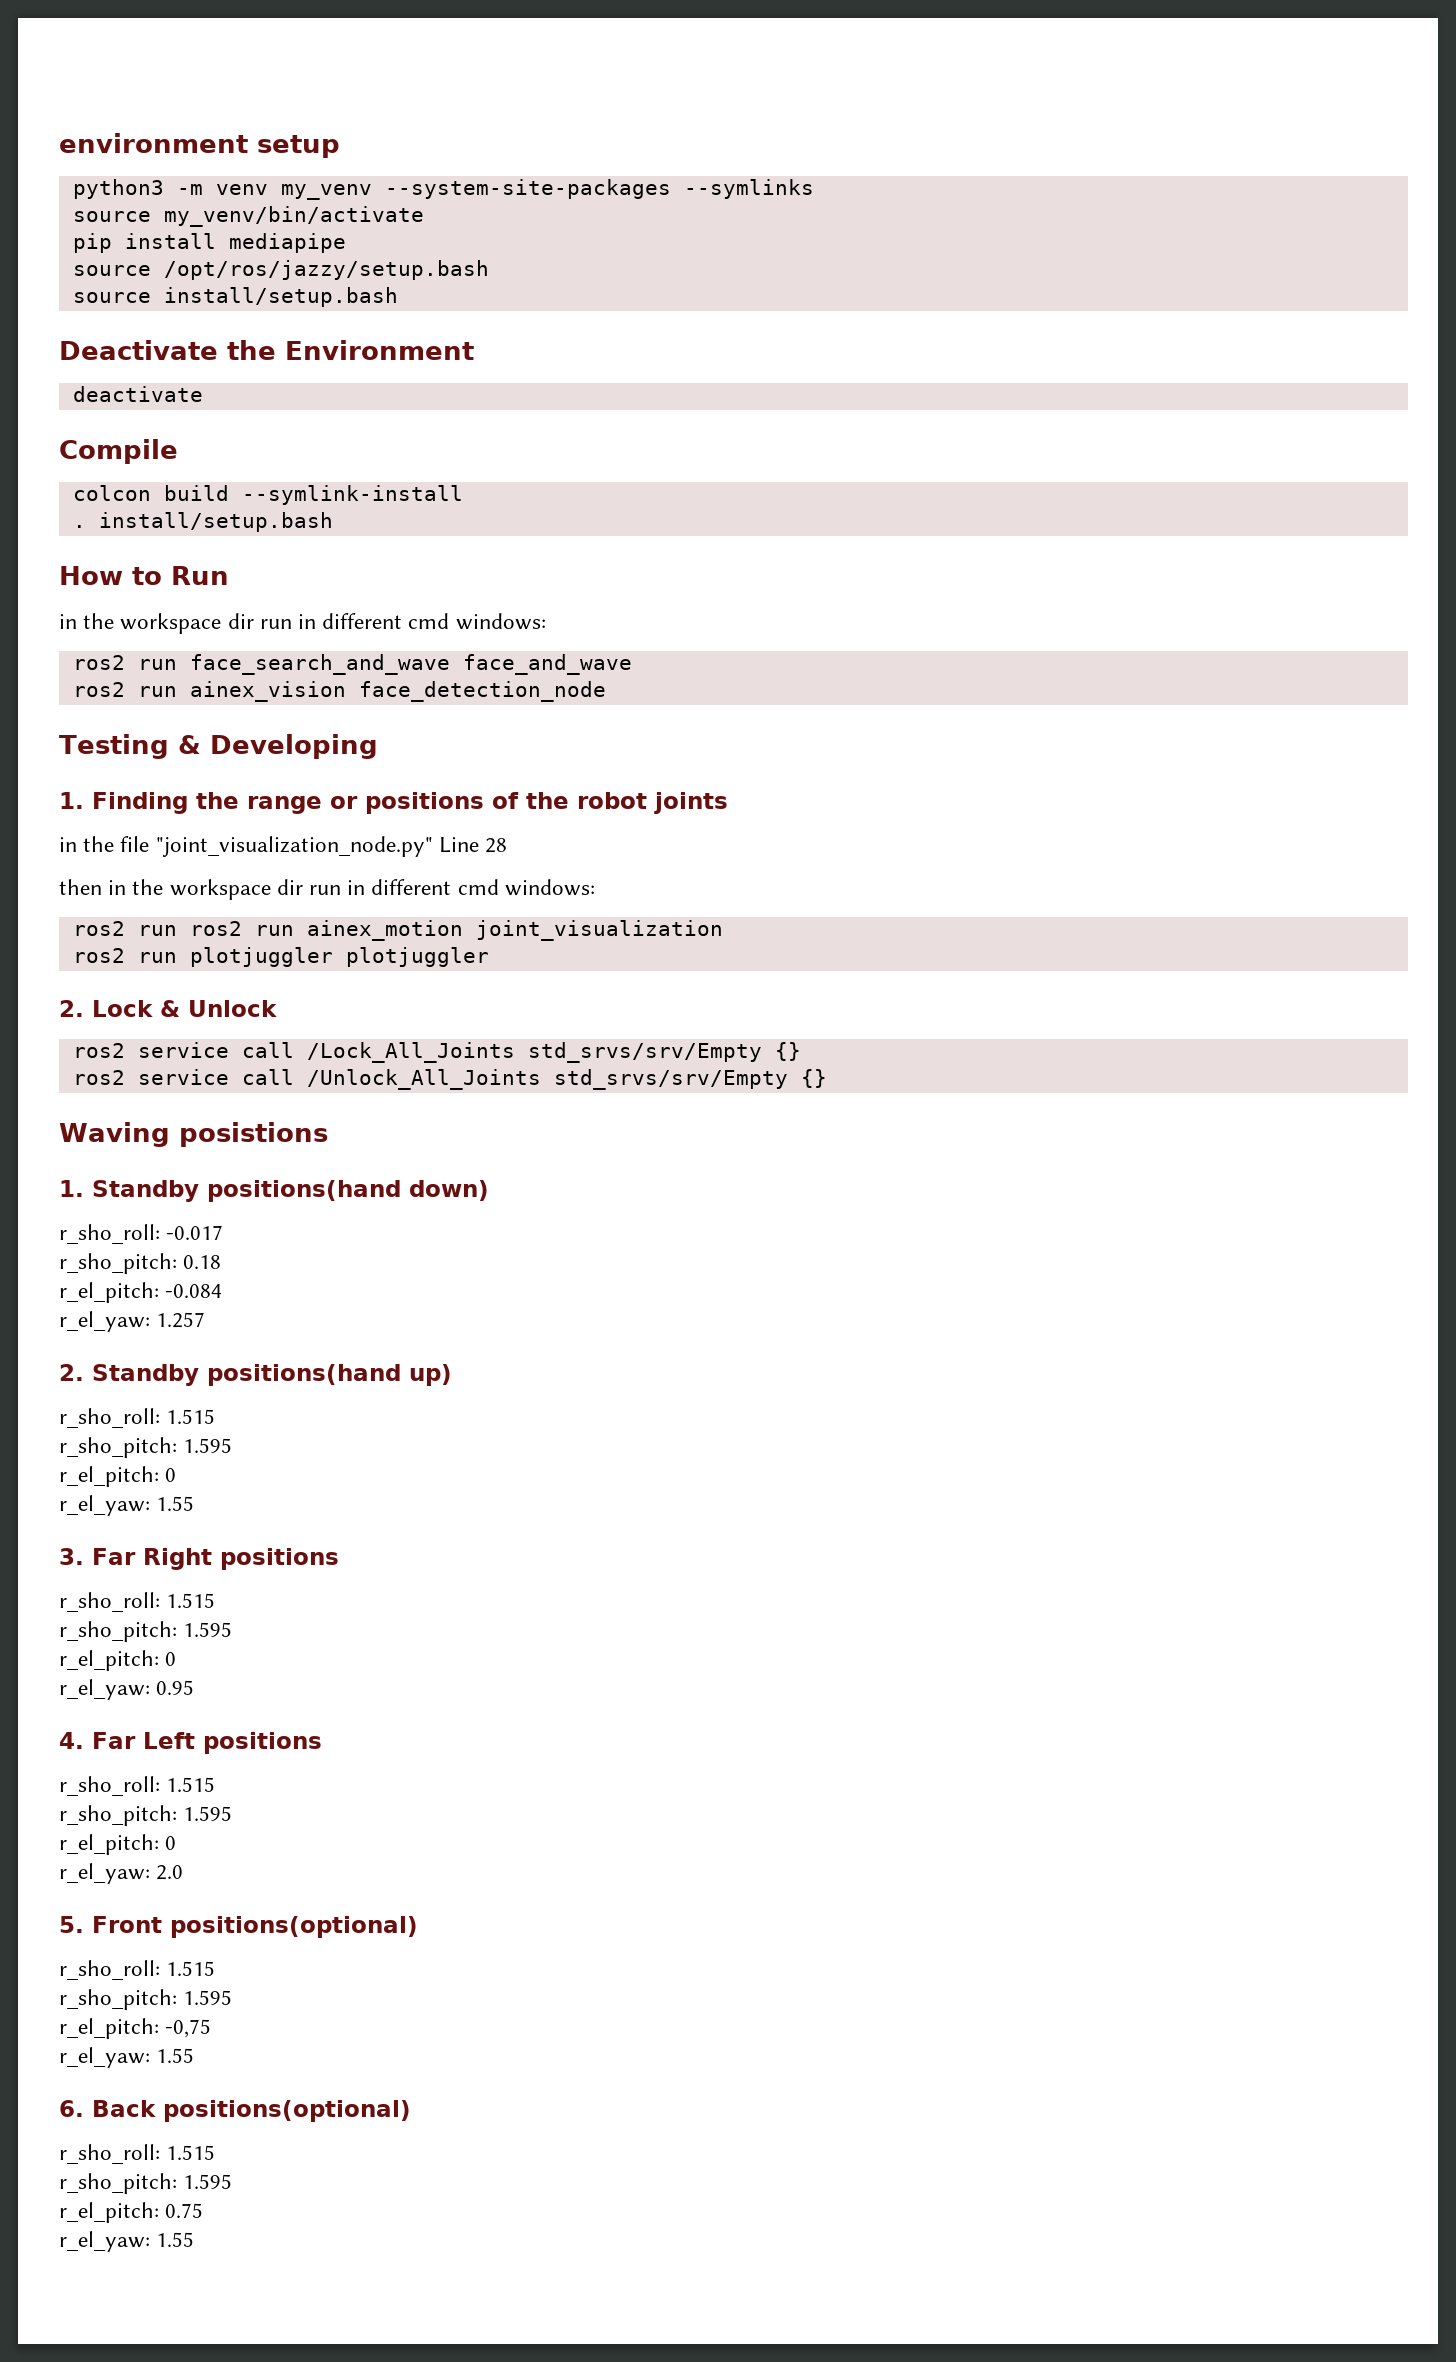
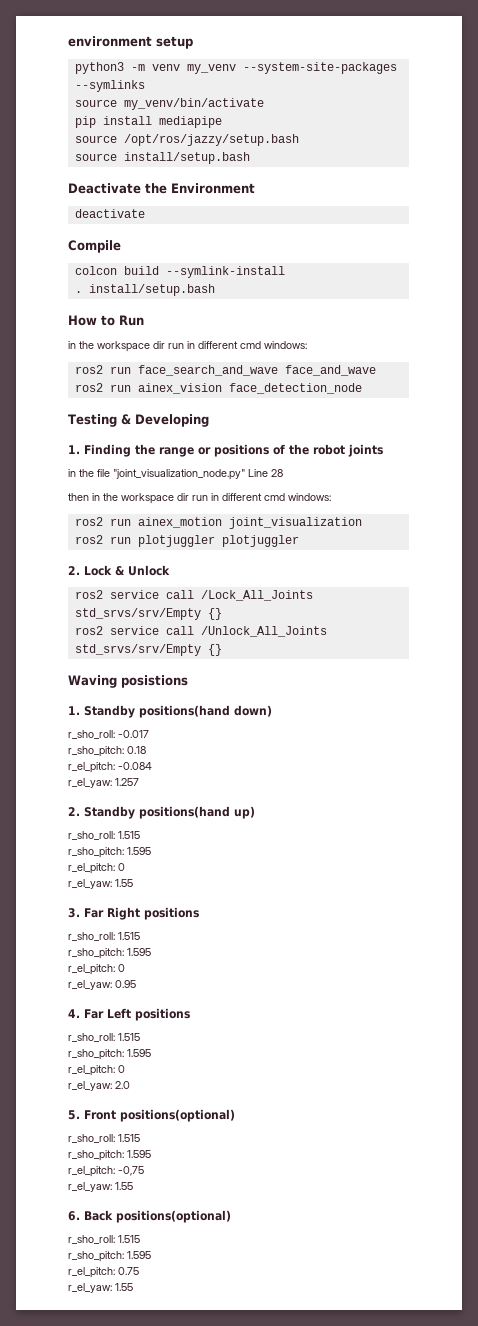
[189,921,294,936] ros2 run -> (131, 522) none

